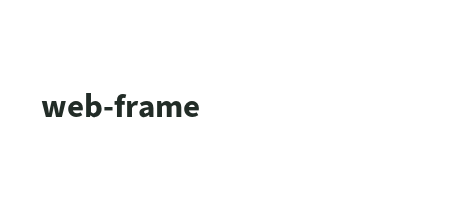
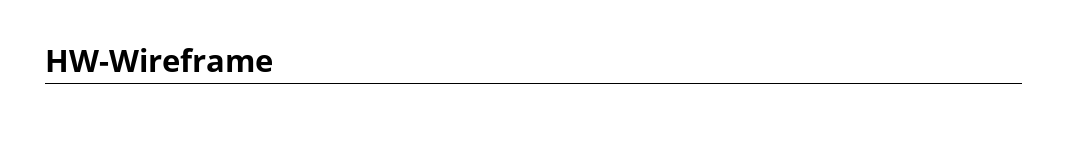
[41,93,200,118] web-frame -> [45,48,273,72] HW-Wireframe

